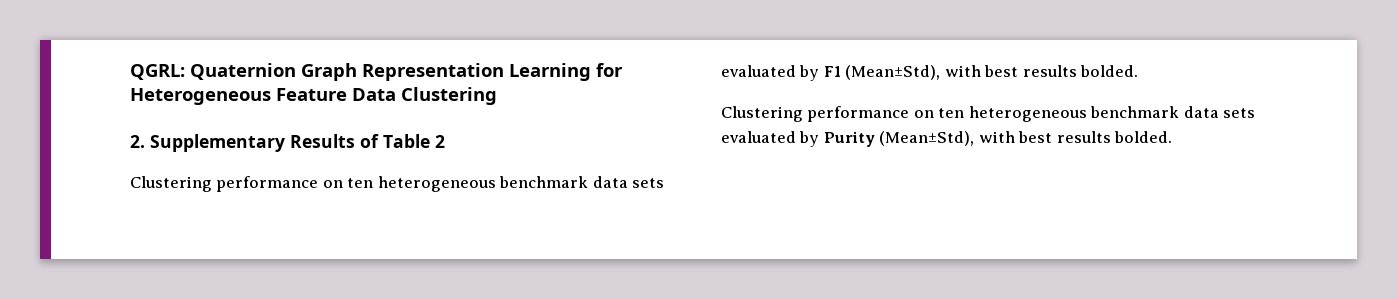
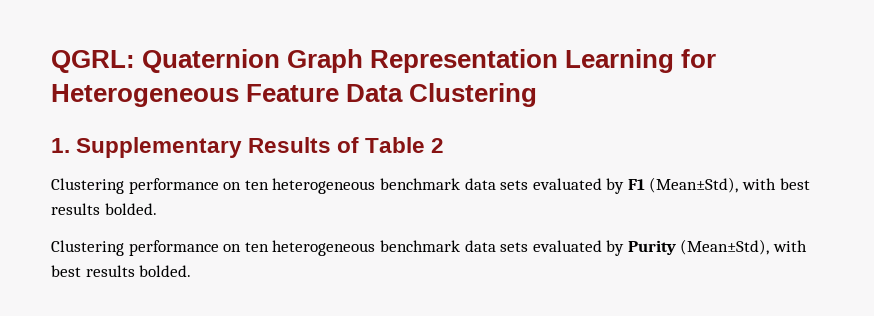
[130,135,145,148] 2. -> [51,138,70,153] 1.

